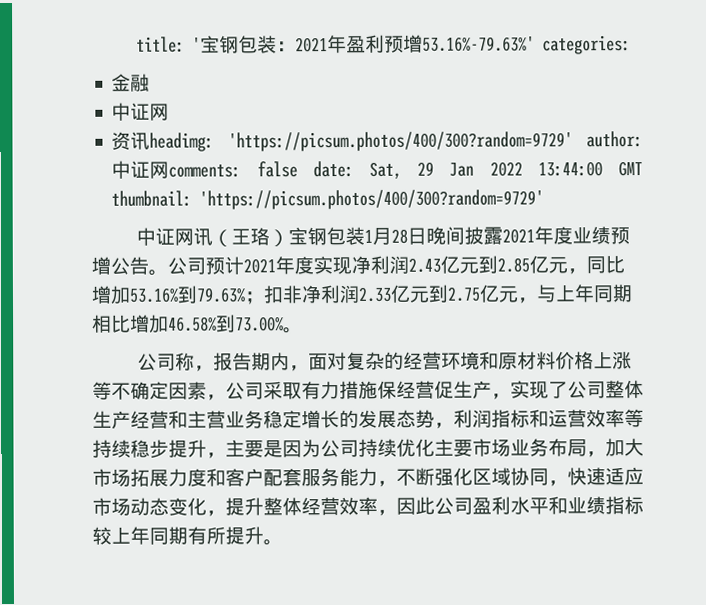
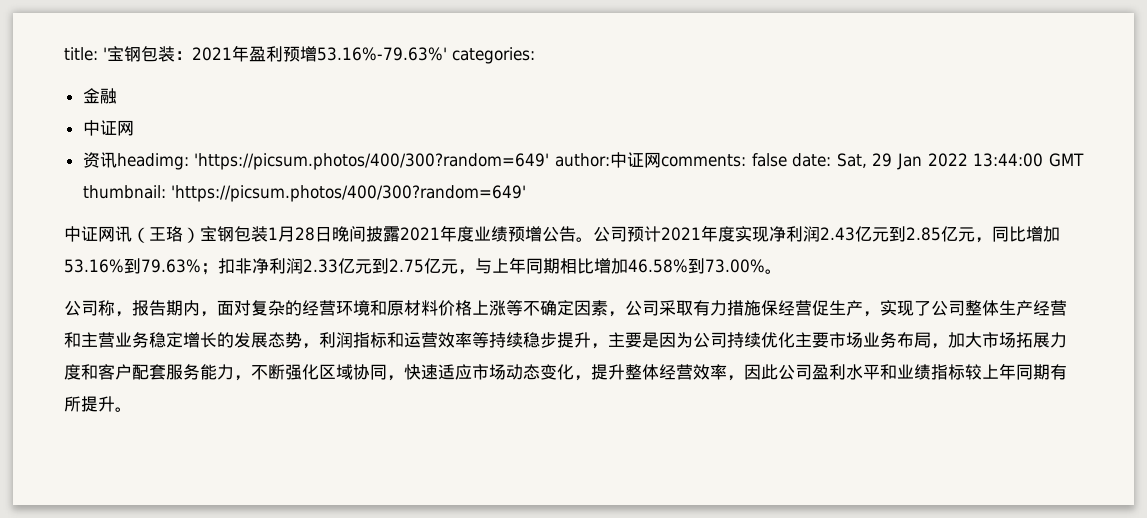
[227,131,573,152] 'https://picsum.photos/400/300?random=9729' -> [194,153,550,170] 'https://picsum.photos/400/300?random=649'
[199,189,545,210] 'https://picsum.photos/400/300?random=9729' -> [170,185,526,202] 'https://picsum.photos/400/300?random=649'

